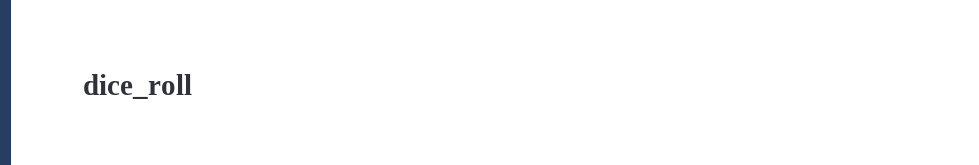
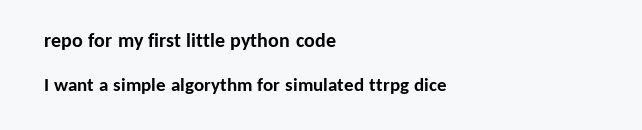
[83,74,192,99] dice_roll -> [44,33,336,50] [44,78,447,94] repo for my first little python code // I want a simple algorythm for simulated ttrpg dice

